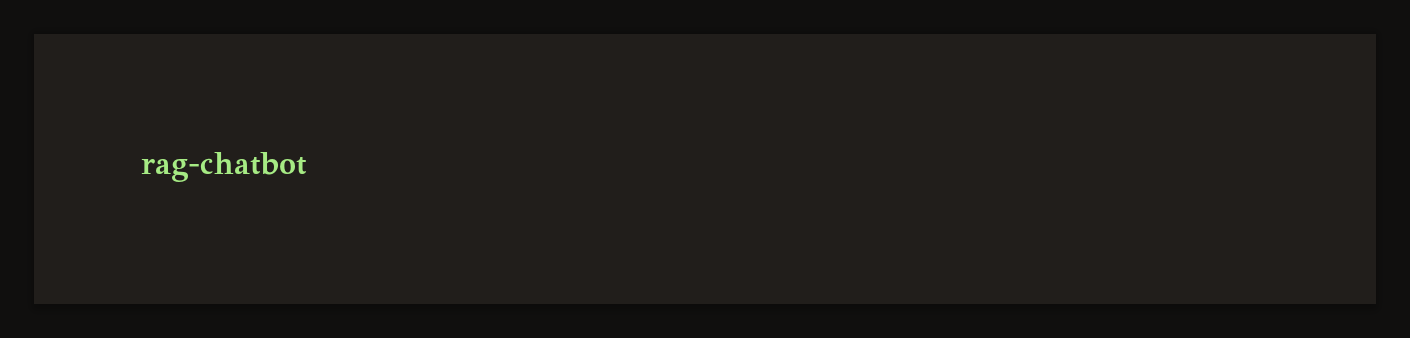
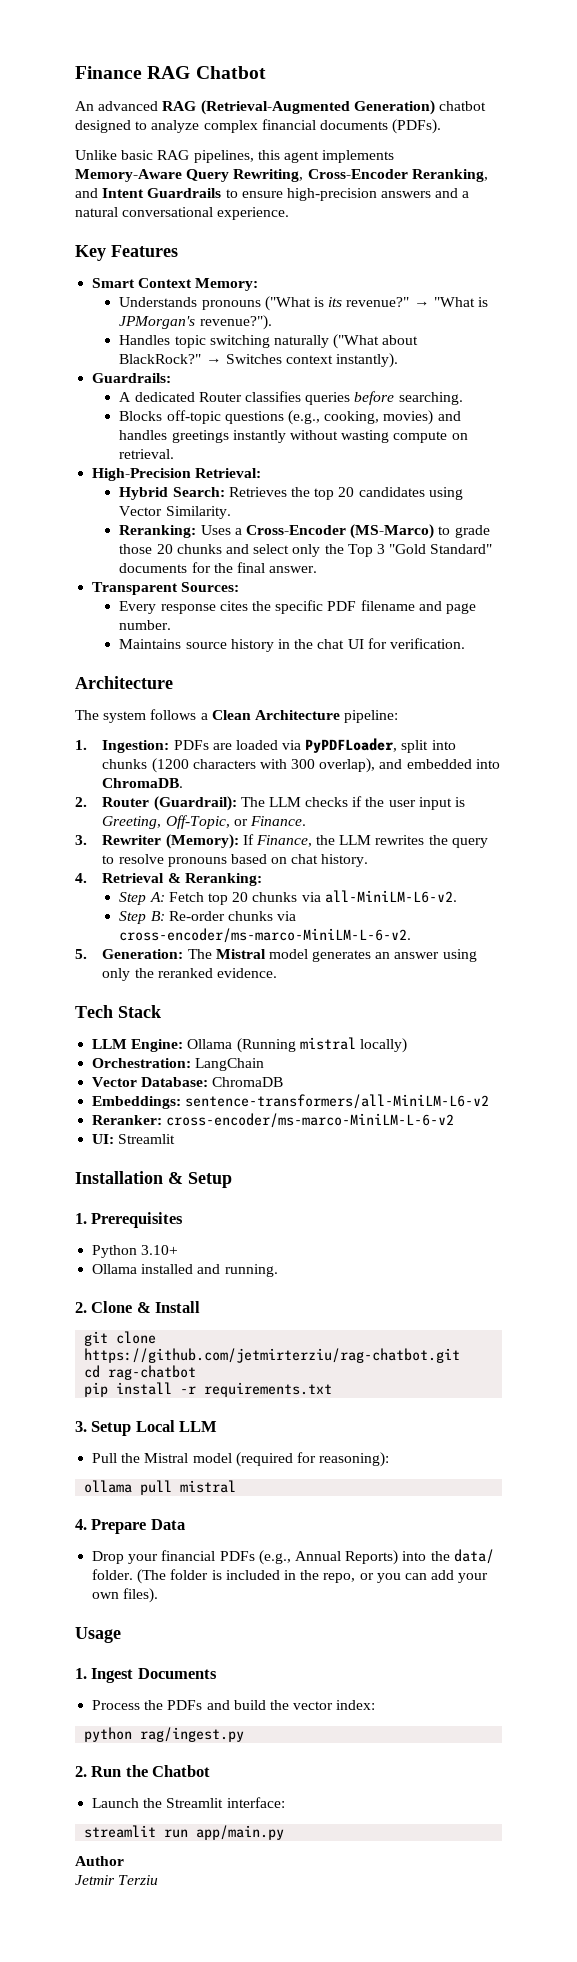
[141,152,307,182] rag-chatbot -> [75,66,266,79] [75,100,486,115] [75,119,442,134] [75,150,395,163] [75,169,488,182] [75,188,470,201] [75,207,290,220] [75,245,178,261] [92,278,259,291] [119,296,488,311] [119,315,272,330] [119,334,419,349] [119,353,399,368] [92,373,172,383] [119,391,463,405] [119,410,461,425] [119,430,468,443] [119,449,175,459] [92,468,262,481] [119,487,463,500] [119,506,231,519] [119,524,490,539] [119,544,493,557] [119,562,318,573] [92,582,240,595] [119,600,476,614] [119,620,172,630] [119,638,465,652] [75,676,173,689] [75,709,399,723] [75,738,456,753] [102,758,500,773] [102,778,184,788] [75,796,466,811] [102,815,306,829] [75,834,488,849] [102,854,369,867] [75,873,262,886] [119,890,457,905] [119,911,297,924] [119,928,412,943] [75,949,477,962] [102,968,277,981] [75,1005,161,1018] [92,1037,407,1053] [92,1058,265,1071] [92,1077,284,1087] [92,1094,490,1109] [92,1113,455,1128] [92,1134,176,1144] [75,1171,232,1188] [75,1212,184,1228] [92,1245,179,1258] [92,1264,278,1277] [75,1301,201,1313] [84,1331,157,1346] [84,1348,461,1363] [84,1365,197,1380] [84,1382,333,1397] [75,1420,218,1436] [92,1452,390,1467] [84,1480,237,1495] [75,1519,185,1534] [92,1549,494,1565] [92,1569,489,1584] [92,1588,159,1603] [75,1627,121,1643] [75,1668,217,1683] [92,1700,376,1710] [84,1727,245,1742] [75,1765,211,1777] [92,1797,285,1808] [84,1825,285,1840] [75,1856,124,1866] [75,1875,159,1885] Finance RAG Chatbot // An advanced RAG (Retrieval-Augmented Generation) chatbot designed to analyze complex financial documents (PDFs). // Unlike basic RAG pipelines, this agent implements Memory-Aware Query Rewriting, Cross-Encoder Reranking, and Intent Guardrails to ensure high-precision answers and a natural conversational experience. // Key Features // Smart Context Memory: // Understands pronouns ("What is its revenue?" → "What is JPMorgan's revenue?"). // Handles topic switching naturally ("What about BlackRock?" → Switches context instantly). // Guardrails: // A dedicated Router classifies queries before searching. // Blocks off-topic questions (e.g., cooking, movies) and handles greetings instantly without wasting compute on retrieval. // High-Precision Retrieval: // Hybrid Search: Retrieves the top 20 candidates using Vector Similarity. // Reranking: Uses a Cross-Encoder (MS-Marco) to grade those 20 chunks and select only the Top 3 "Gold Standard" documents for the final answer. // Transparent Sources: // Every response cites the specific PDF filename and page number. // Maintains source history in the chat UI for verification. // Architecture // The system follows a Clean Architecture pipeline: // 1. Ingestion: PDFs are loaded via PyPDFLoader, split into chunks (1200 characters with 300 overlap), and embedded into ChromaDB. // 2. Router (Guardrail): The LLM checks if the user input is Greeting, Off-Topic, or Finance. // 3. Rewriter (Memory): If Finance, the LLM rewrites the query to resolve pronouns based on chat history. // 4. Retrieval & Reranking: // Step A: Fetch top 20 chunks via all-MiniLM-L6-v2. // Step B: Re-order chunks via cross-encoder/ms-marco-MiniLM-L-6-v2. // 5. Generation: The Mistral model generates an answer using only the reranked evidence. // Tech Stack // LLM Engine: Ollama (Running mistral locally) // Orchestration: LangChain // Vector Database: ChromaDB // Embeddings: sentence-transformers/all-MiniLM-L6-v2 // Reranker: cross-encoder/ms-marco-MiniLM-L-6-v2 // UI: Streamlit // Installation & Setup // 1. Prerequisites // Python 3.10+ // Ollama installed and running. // 2. Clone & Install // git clone https://github.com/jetmirterziu/rag-chatbot.git // cd rag-chatbot // pip install -r requirements.txt // 3. Setup Local LLM // Pull the Mistral model (required for reasoning): // ollama pull mistral // 4. Prepare Data // Drop your financial PDFs (e.g., Annual Reports) into the data/ folder. (The folder is included in the repo, or you can add your own files). // Usage // 1. Ingest Documents // Process the PDFs and build the vector index: // python rag/ingest.py // 2. Run the Chatbot // Launch the Streamlit interface: // streamlit run app/main.py // Author // Jetmir Terziu

